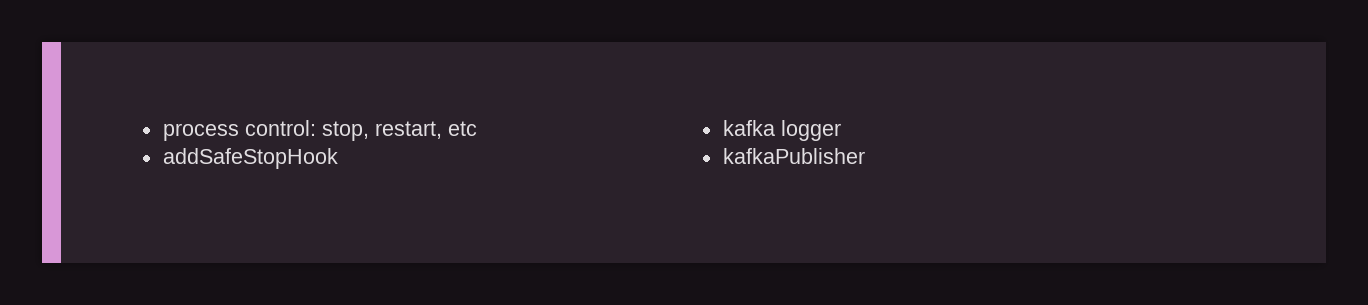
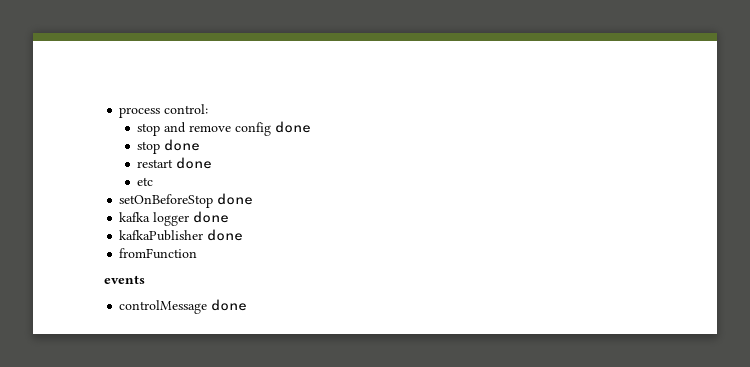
[321,121,442,141] stop, restart, -> [137,121,312,136] [137,139,201,154] [137,157,213,169] // stop and remove config done // stop done // restart done //
[162,148,338,169] addSafeStopHook -> [119,193,254,208] setOnBeforeStop done
(841, 130) none -> [193,211,230,223] done
(865, 156) none -> [207,229,244,241] [119,248,198,259] [104,275,145,284] [119,299,248,314] done // fromFunction // events // controlMessage done

